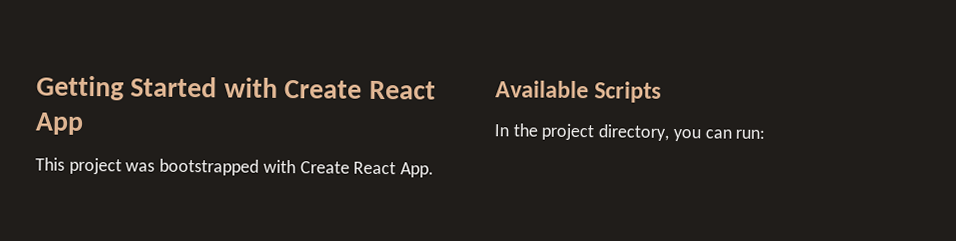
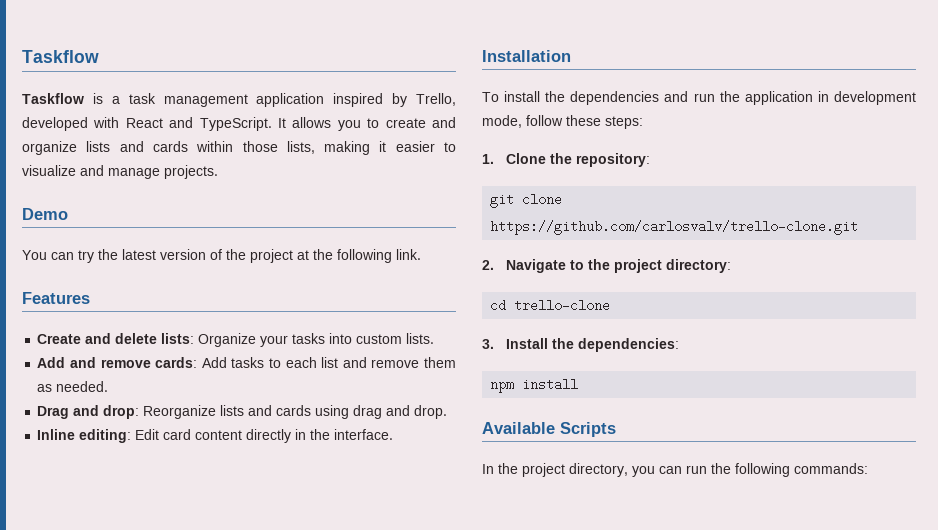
[36,75,436,101] [35,112,84,135] [35,157,435,178] Getting Started with Create React App // This project was bootstrapped with Create React App. -> [22,50,99,63] [22,93,456,107] [22,117,456,131] [22,141,457,155] [22,165,218,179] [22,208,68,220] [22,249,421,263] [22,292,90,304] [37,333,435,347] [37,357,457,368] [37,381,109,392] [37,405,448,419] [37,429,394,443] [482,50,571,62] [482,91,916,105] [482,115,643,129] [482,153,650,167] [490,193,563,208] [490,220,859,235] [482,259,731,273] [490,299,611,312] [482,338,679,352] [490,378,579,393] Taskflow // Taskflow is a task management application inspired by Trello, developed with React and TypeScript. It allows you to create and organize lists and cards within those lists, making it easier to visualize and manage projects. // Demo // You can try the latest version of the project at the following link. // Features // Create and delete lists: Organize your tasks into custom lists. // Add and remove cards: Add tasks to each list and remove them as needed. // Drag and drop: Reorganize lists and cards using drag and drop. // Inline editing: Edit card content directly in the interface. // Installation // To install the dependencies and run the application in development mode, follow these steps: // 1. Clone the repository: // git clone https://github.com/carlosvalv/trello-clone.git // 2. Navigate to the project directory: // cd trello-clone // 3. Install the dependencies: // npm install
[735,129,766,139] run: -> [686,463,868,477] run the following commands:

